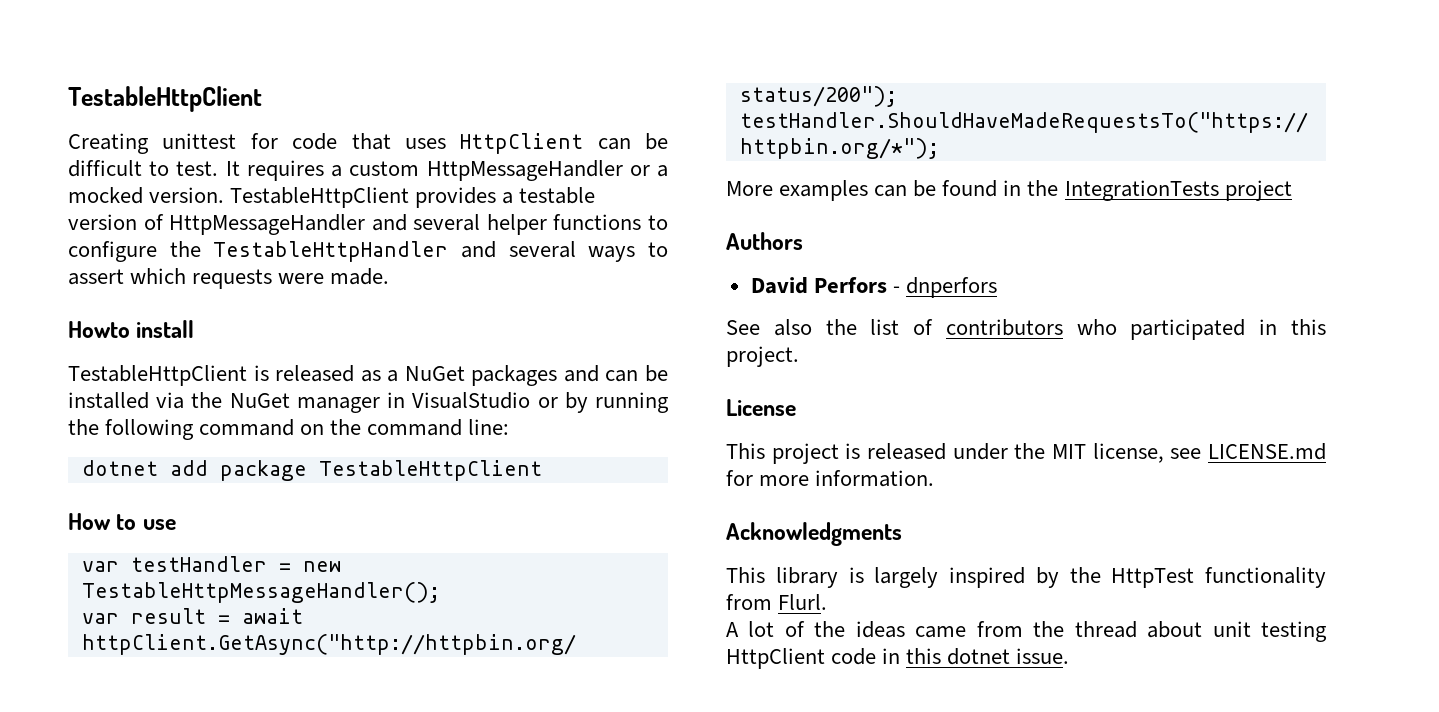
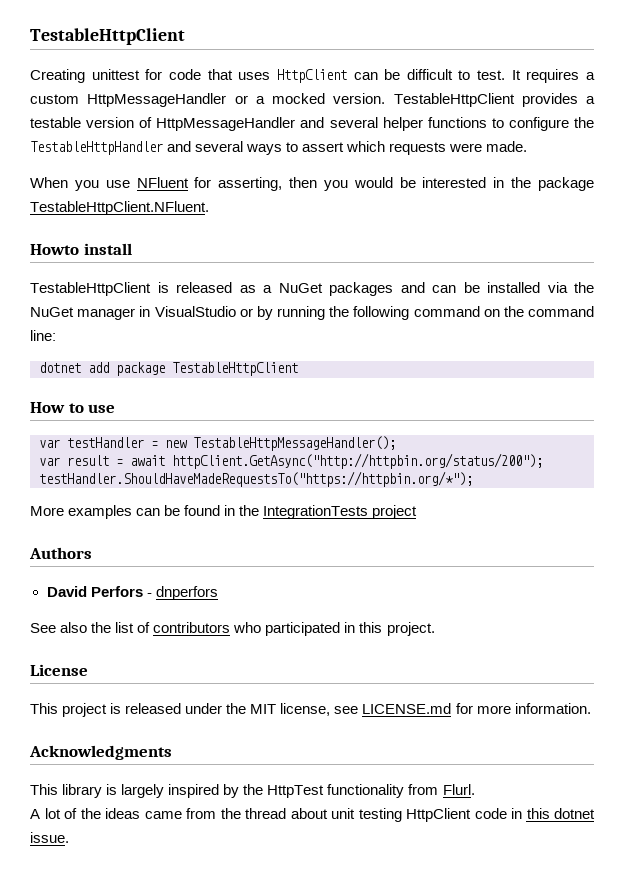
(390, 276) none -> [30,177,595,191] [30,201,209,215] // When you use NFluent for asserting, then you would be interested in the package TestableHttpClient.NFluent.

